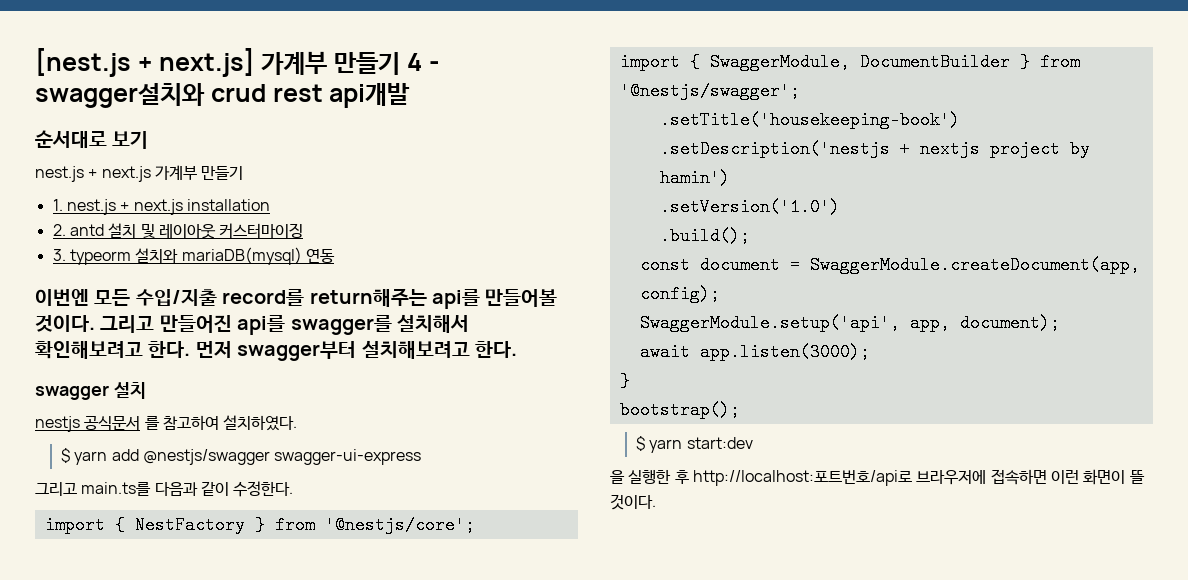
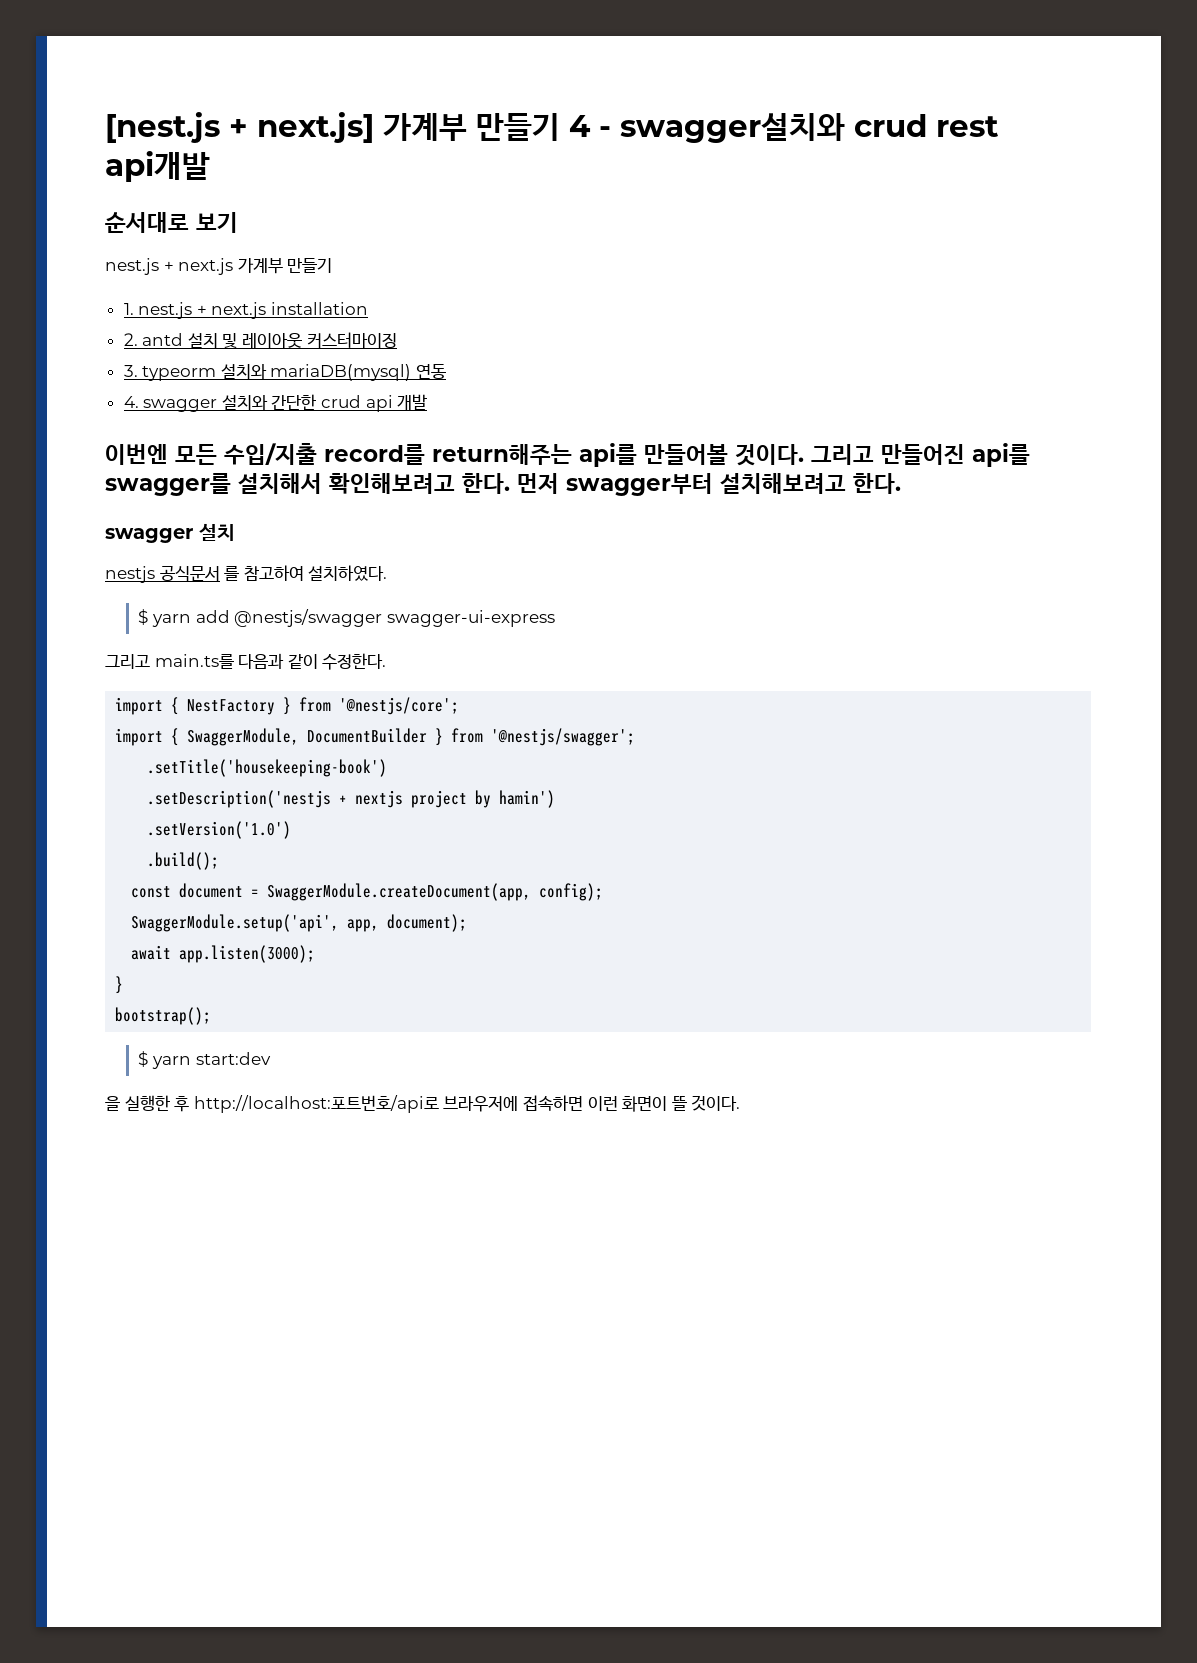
(335, 256) none -> [123,394,428,412] // 4. swagger 설치와 간단한 crud api 개발

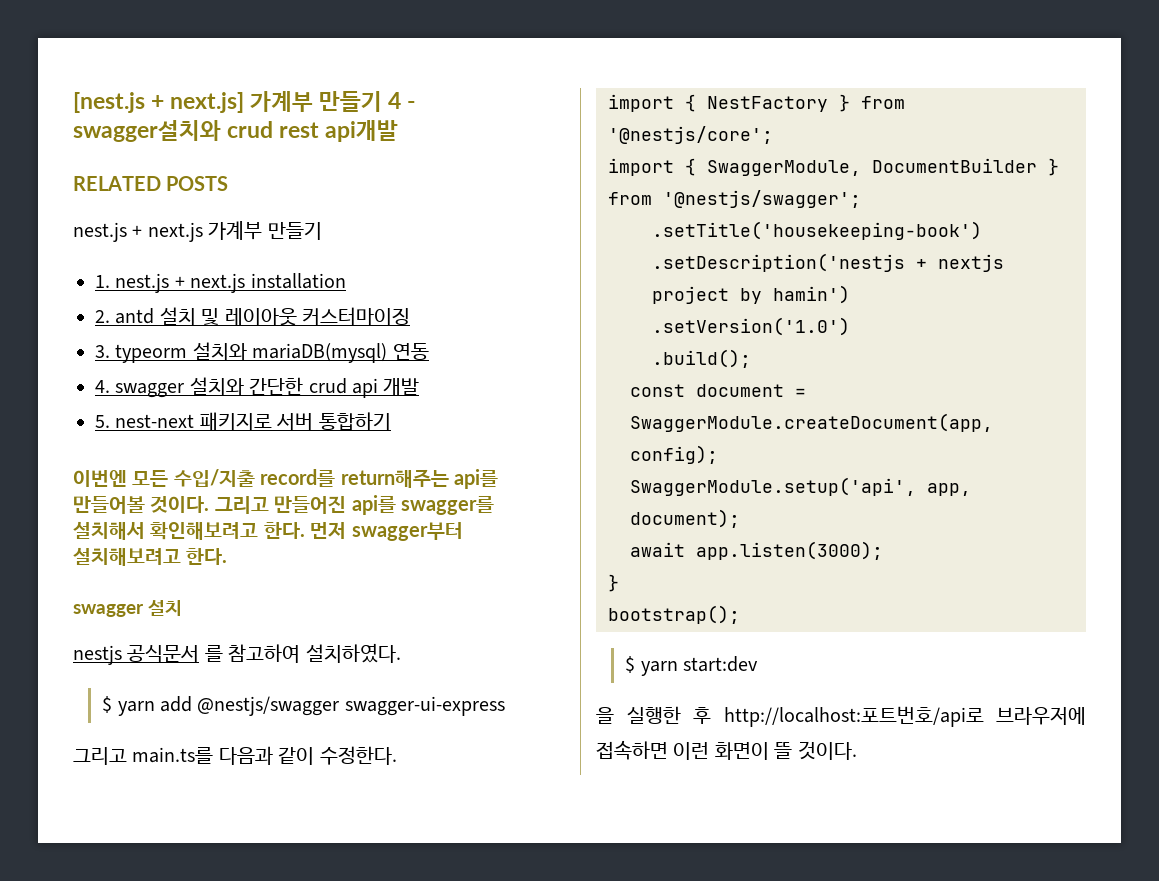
[105,212,238,233] 순서대로 보기 -> [73,176,229,191] RELATED POSTS
(428, 402) none -> [95,412,391,431] // 5. nest-next 패키지로 서버 통합하기

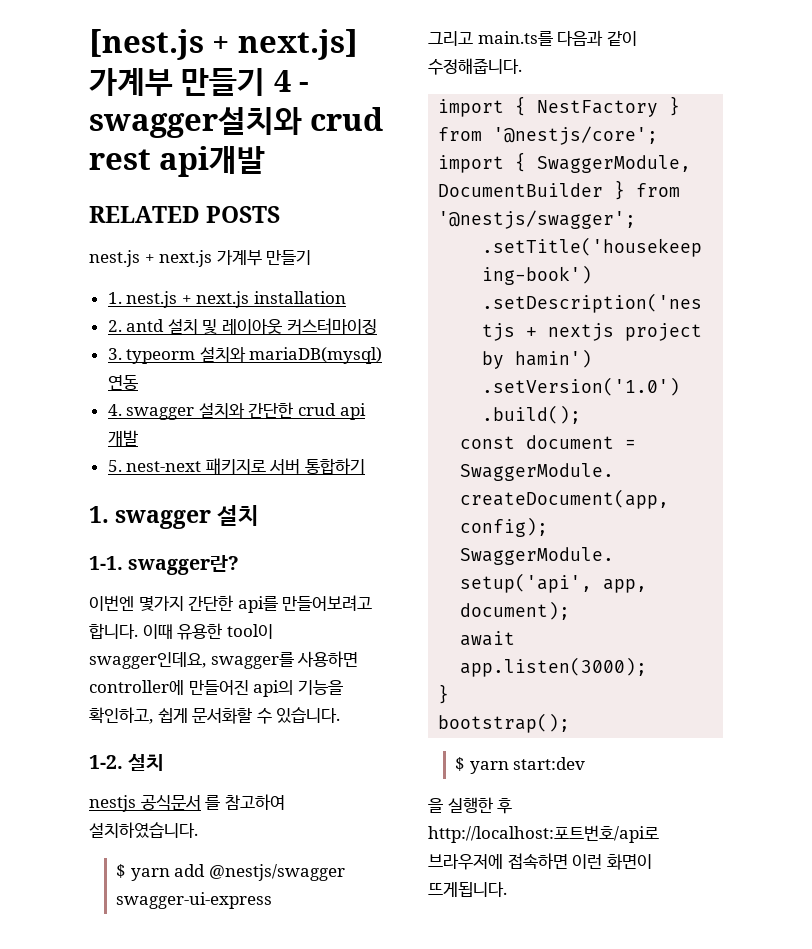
[73,469,498,489] [73,495,494,515] [73,521,463,541] [73,547,228,566] [73,604,144,617] 이번엔 모든 수입/지출 record를 return해주는 api를 만들어볼 것이다. 그리고 만들어진 api를 swagger를 설치해서 확인해보려고 한다. 먼저 swagger부터 설치해보려고 한다. // swagger -> [89,505,260,529] [89,555,240,575] [89,595,373,613] [89,623,273,640] [89,651,359,669] [89,680,343,697] [89,707,341,724] [89,755,123,769] 1. swagger 설치 // 1-1. swagger란? // 이번엔 몇가지 간단한 api를 만들어보려고 합니다. 이때 유용한 tool이 swagger인데요, swagger를 사용하면 controller에 만들어진 api의 기능을 확인하고, 쉽게 문서화할 수 있습니다. // 1-2.
[305,643,401,663] 설치하였다. -> [89,822,198,838] 설치하였습니다.
[319,746,397,765] 수정한다. -> [428,58,522,75] 수정해줍니다.
[774,741,857,760] 뜰 것이다. -> [428,882,507,897] 뜨게됩니다.

